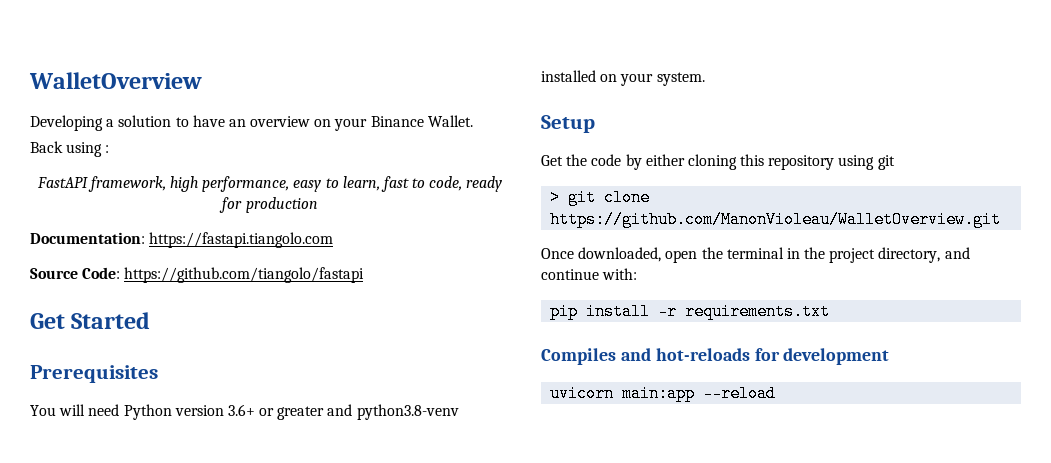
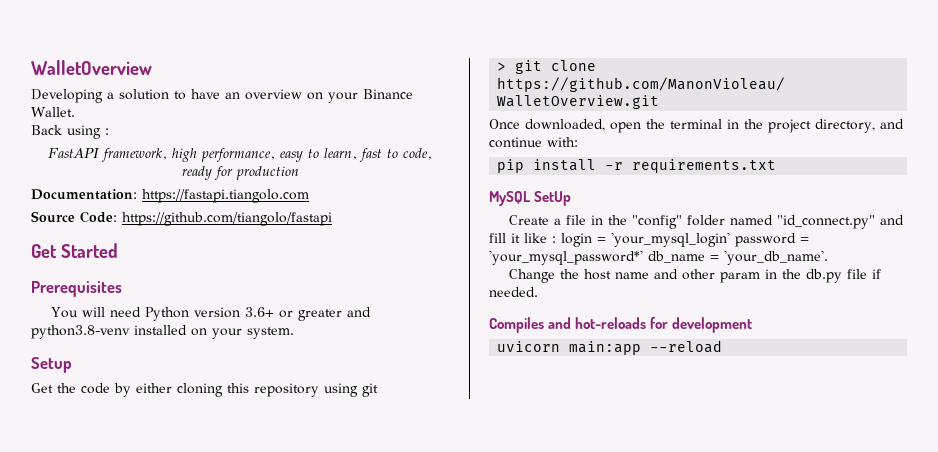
(831, 311) none -> [489,191,572,206] [509,215,905,229] [489,232,809,247] [489,250,828,265] [509,269,882,283] [489,287,538,297] // MySQL SetUp // Create a file in the "config" folder named "id_connect.py" and fill it like : login = 'your_mysql_login' password = 'your_mysql_password*' db_name = 'your_db_name'. // Change the host name and other param in the db.py file if needed.

